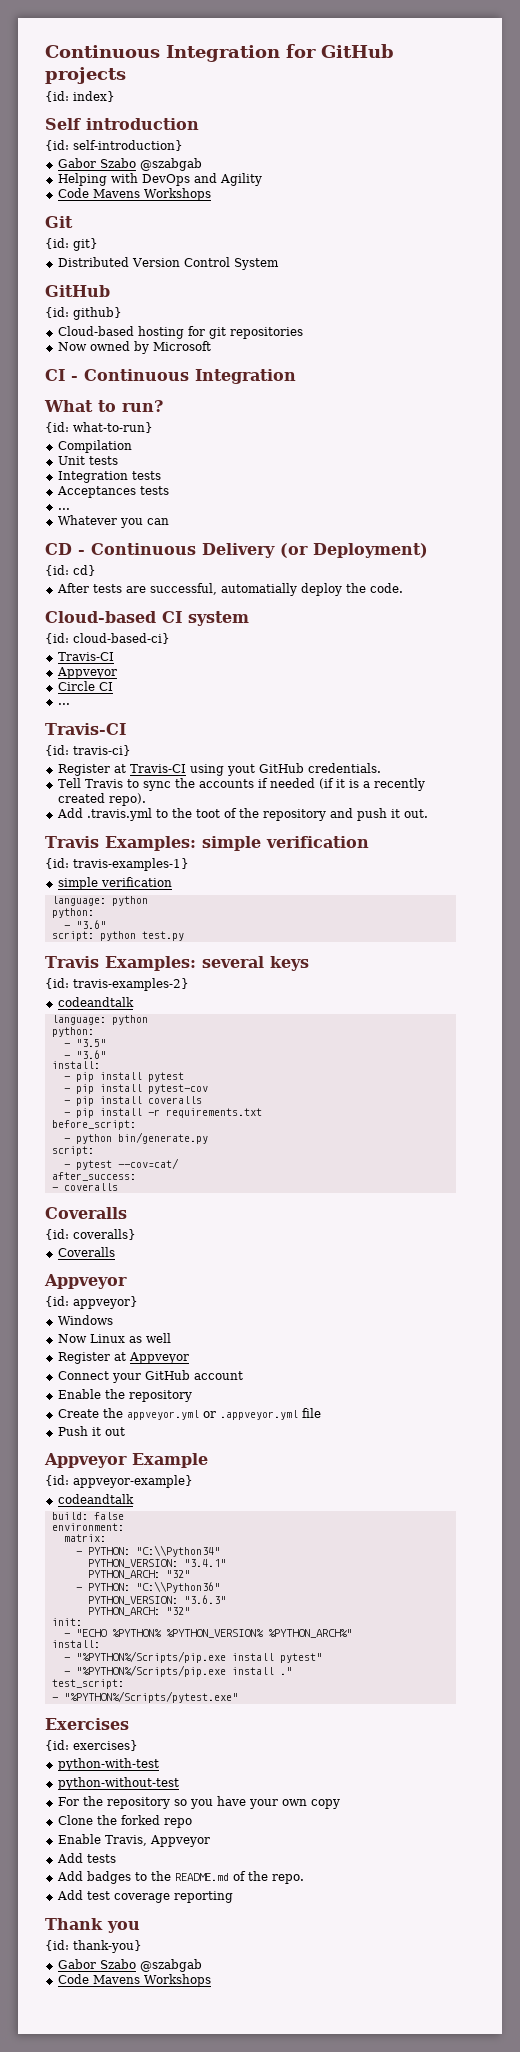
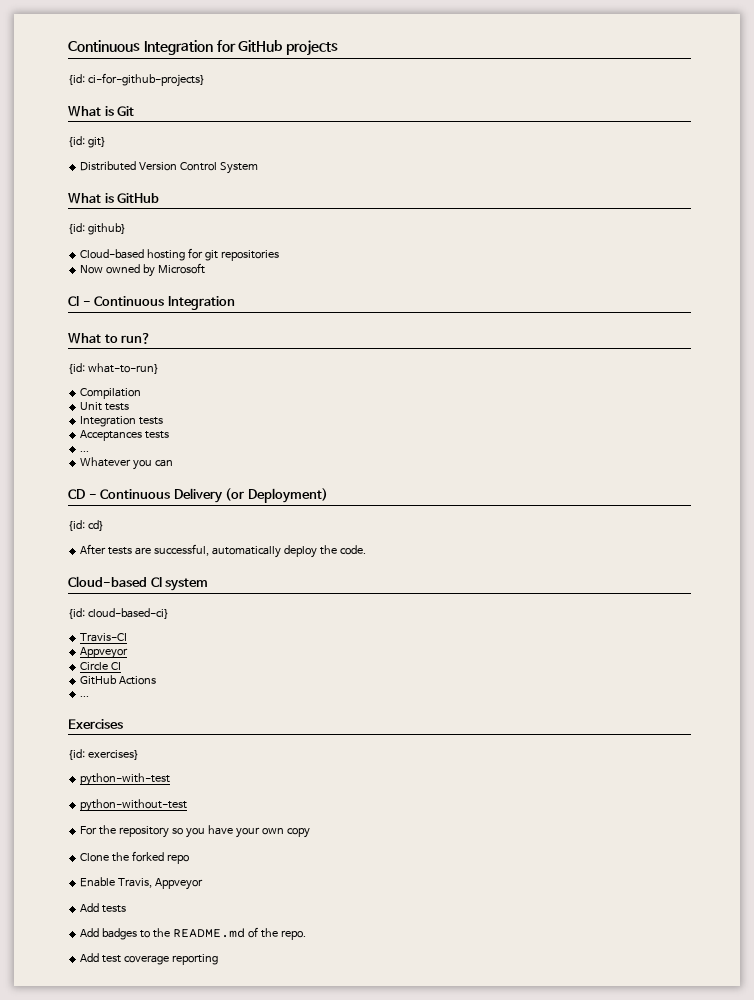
[73,91,115,102] [45,118,199,130] [45,140,183,151] [57,158,202,171] [57,173,262,186] [57,188,211,201] index} // Self introduction // {id: self-introduction} // Gabor Szabo @szabgab // Helping with DevOps and Agility // Code Mavens Workshops // -> [87,73,205,87] [68,106,114,117] ci-for-github-projects} // What is
(279, 264) none -> [68,193,114,204] What is
[220,583,297,596] automatially -> [211,546,281,558] automatically
[57,703,70,705] [45,723,126,735] [45,745,131,756] [57,763,381,776] [57,778,425,791] [57,793,146,806] [56,808,428,821] [45,836,369,851] [45,858,189,871] [57,877,172,890] [51,896,148,906] [51,908,94,918] [63,920,106,929] [51,931,184,941] [45,956,309,971] [45,978,189,991] [57,997,134,1007] [51,1015,148,1025] [51,1027,94,1037] [63,1039,106,1047] [63,1050,106,1059] [51,1061,100,1069] [63,1072,184,1082] [63,1084,208,1094] [63,1096,202,1106] [63,1108,262,1118] [51,1120,136,1130] [63,1132,208,1144] [51,1146,94,1156] [63,1158,179,1170] [51,1172,136,1181] [51,1183,118,1191] [45,1207,127,1219] [45,1229,136,1240] [57,1247,115,1257] [44,1274,127,1289] [45,1296,138,1309] [57,1315,113,1325] [57,1333,171,1343] [57,1352,189,1364] [57,1370,243,1383] [57,1389,192,1402] [57,1408,321,1420] [57,1426,125,1436] [44,1453,208,1468] [45,1475,193,1488] [57,1494,134,1504] [51,1512,124,1520] [51,1523,124,1531] [63,1534,106,1542] [75,1545,220,1557] [87,1559,226,1568] [87,1570,190,1579] [75,1581,220,1593] [87,1595,226,1605] [87,1607,190,1616] [51,1618,82,1626] [63,1629,352,1638] [51,1640,100,1648] [63,1651,322,1663] [63,1665,292,1677] [51,1679,124,1689] [51,1691,238,1703] // ... // Travis-CI // {id: travis-ci} // Register at Travis-CI using yout GitHub credentials. // Tell Travis to sync the accounts if needed (if it is a recently created repo). // Add .travis.yml to the toot of the repository and push it out. // Travis Examples: simple verification // {id: travis-examples-1} // simple verification // language: python // python: // - "3.6" // script: python test.py // Travis Examples: several keys // {id: travis-examples-2} // codeandtalk // language: python // python: // - "3.5" // - "3.6" // install: // - pip install pytest // - pip install pytest-cov // - pip install coveralls // - pip install -r requirements.txt // before_script: // - python bin/generate.py // script: // - pytest --cov=cat/ // after_success: // - coveralls // Coveralls // {id: coveralls} // Coveralls // Appveyor // {id: appveyor} // Windows // Now Linux as well // Register at Appveyor // Connect your GitHub account // Enable the repository // Create the appveyor.yml or .appveyor.yml file // Push it out // Appveyor Example // {id: appveyor-example} // codeandtalk // build: false // environment: // matrix: // - PYTHON: "C:\\Python34" // PYTHON_VERSION: "3.4.1" // PYTHON_ARCH: "32" // - PYTHON: "C:\\Python36" // PYTHON_VERSION: "3.6.3" // PYTHON_ARCH: "32" // init: // - "ECHO %PYTHON% %PYTHON_VERSION% %PYTHON_ARCH%" // install: // - "%PYTHON%/Scripts/pip.exe install pytest" // - "%PYTHON%/Scripts/pip.exe install ." // test_script: // - "%PYTHON%/Scripts/pytest.exe" -> [80,675,157,685] [80,696,90,697] // GitHub Actions // ...
[45,1918,140,1933] [45,1940,142,1953] [57,1959,202,1972] [57,1974,211,1987] // Thank you // {id: thank-you} // Gabor Szabo @szabgab // Code Mavens Workshops -> (219, 959) none

